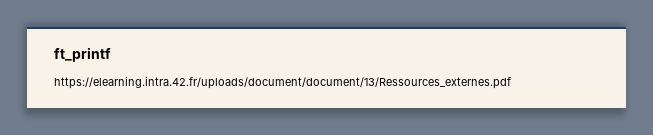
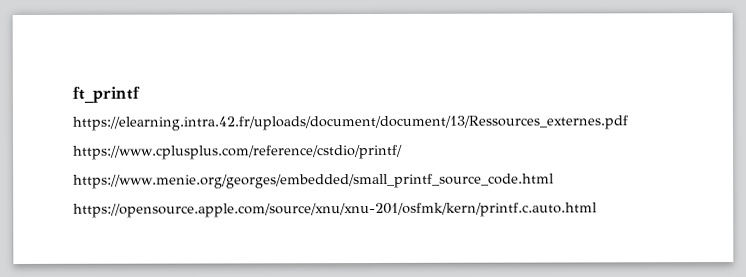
(511, 82) none -> [73,144,403,160] [73,173,554,189] [73,202,597,218] // https://www.cplusplus.com/reference/cstdio/printf/ // https://www.menie.org/georges/embedded/small_printf_source_code.html // https://opensource.apple.com/source/xnu/xnu-201/osfmk/kern/printf.c.auto.html

